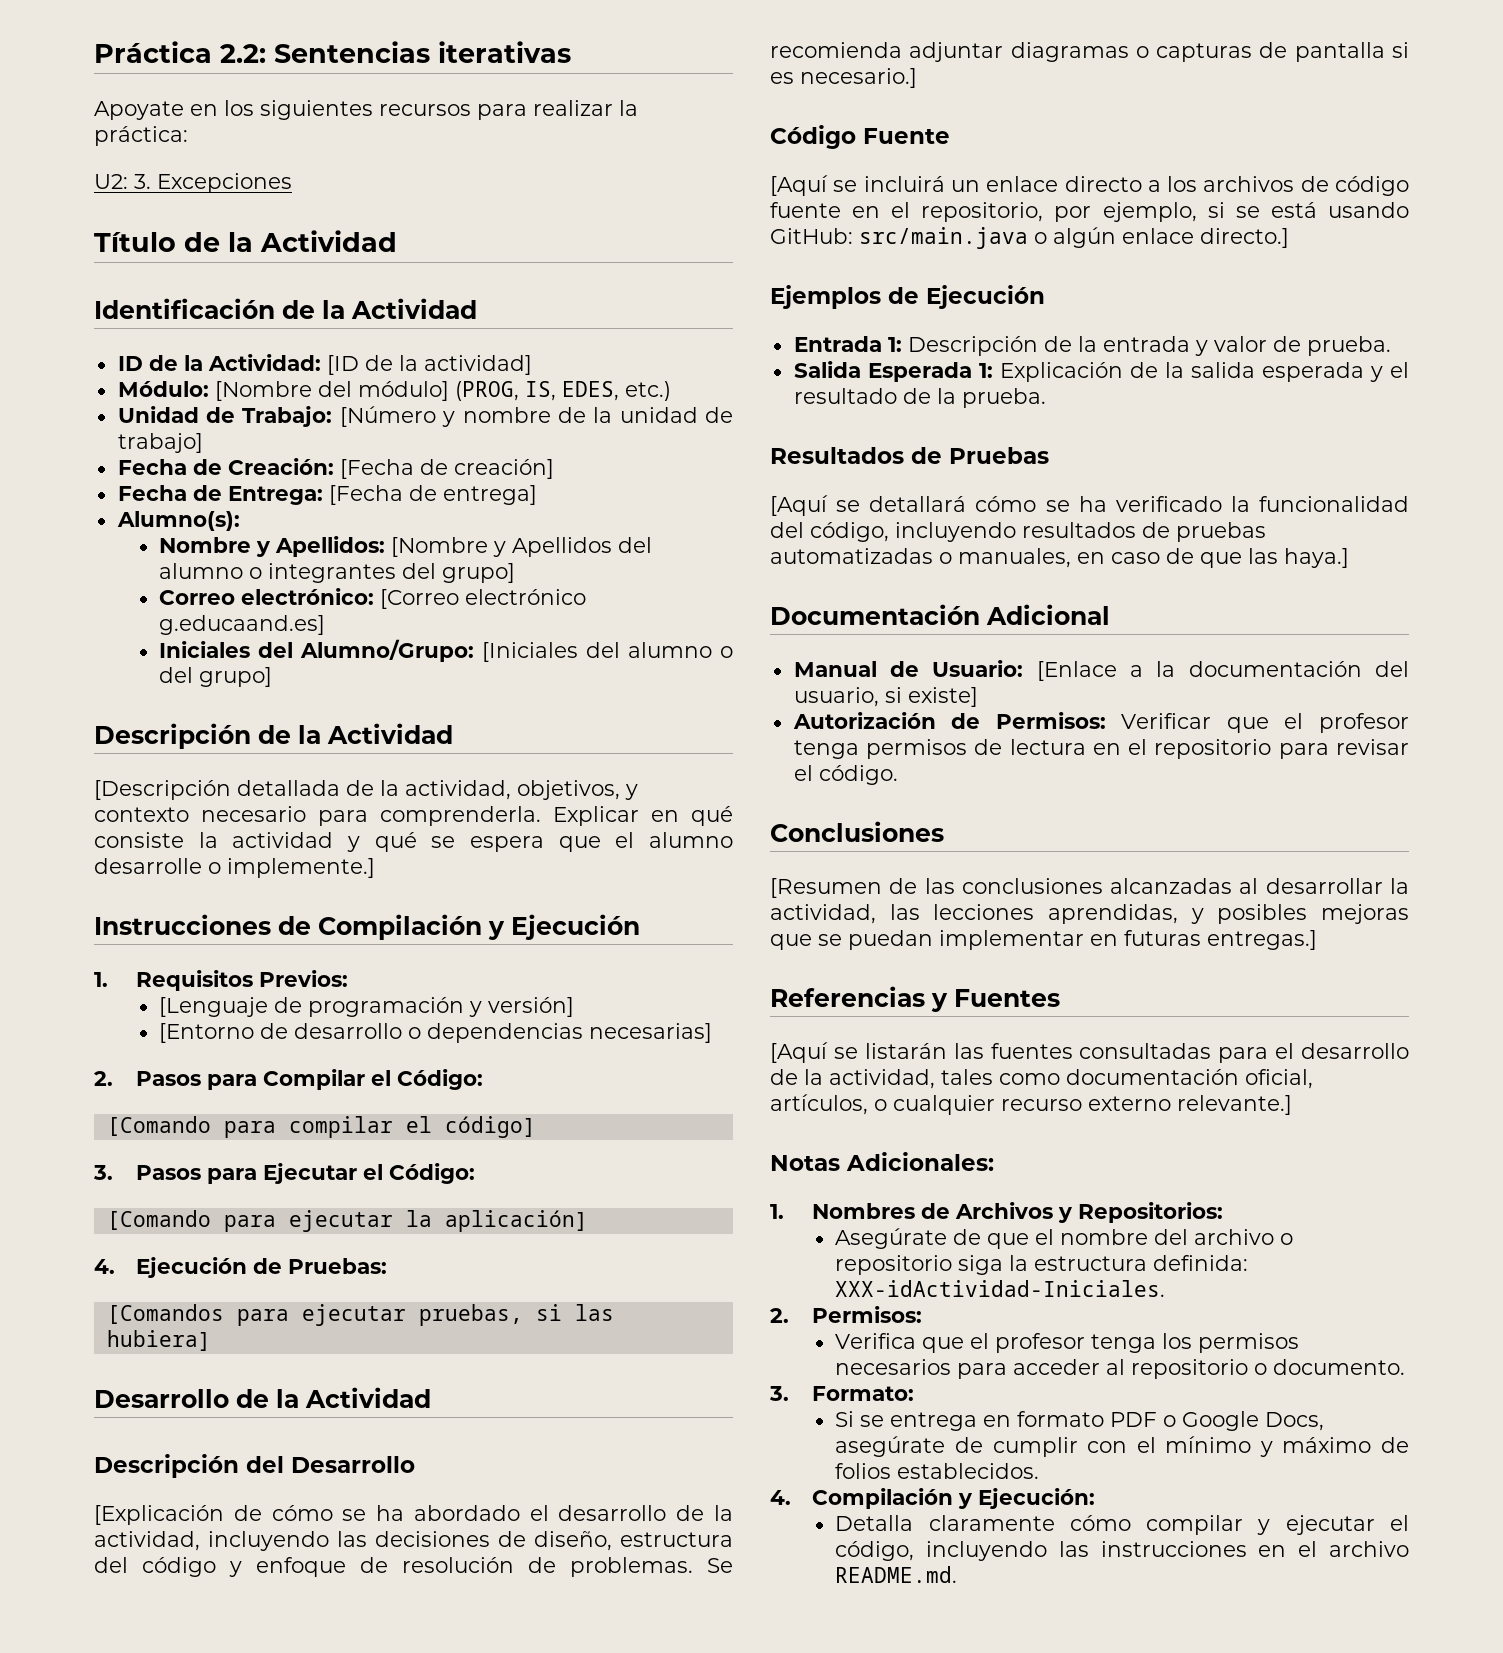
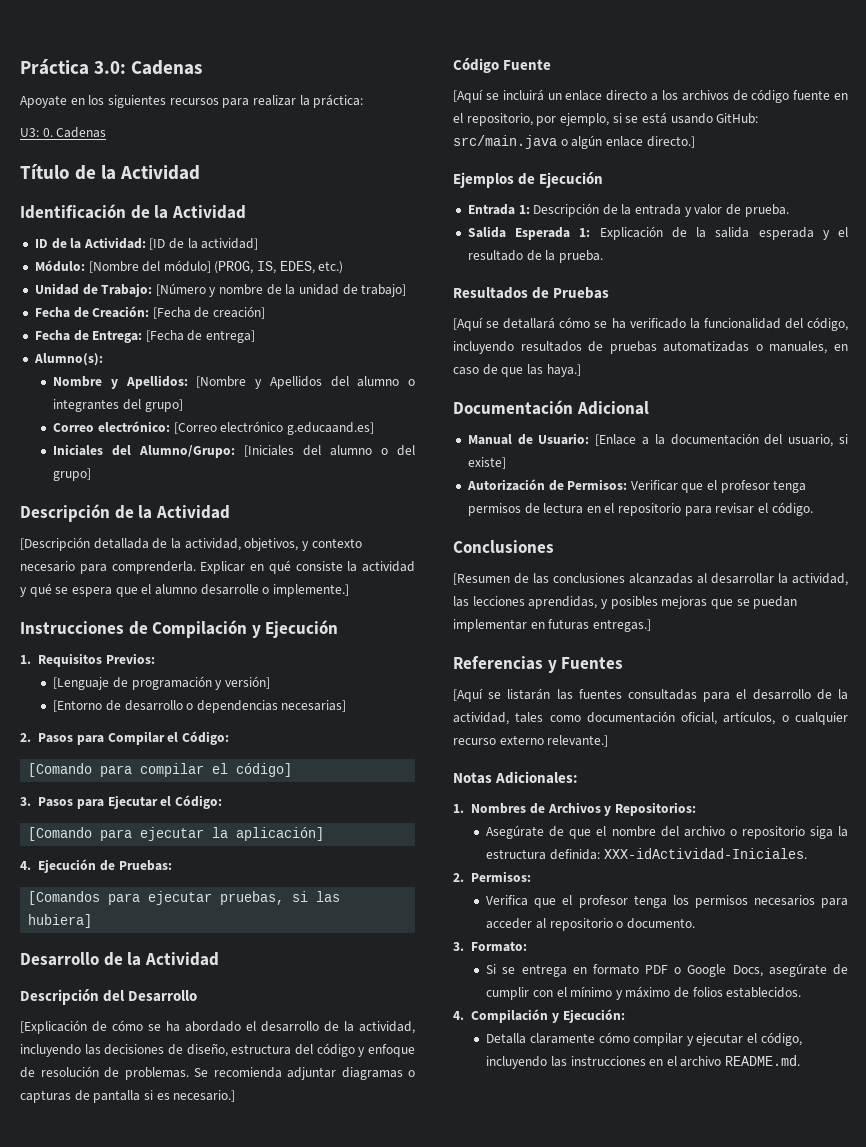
[220,41,571,63] 2.2: Sentencias iterativas -> [94,60,203,75] 3.0: Cadenas
[94,173,292,193] U2: 3. Excepciones -> [20,127,107,138] U3: 0. Cadenas

